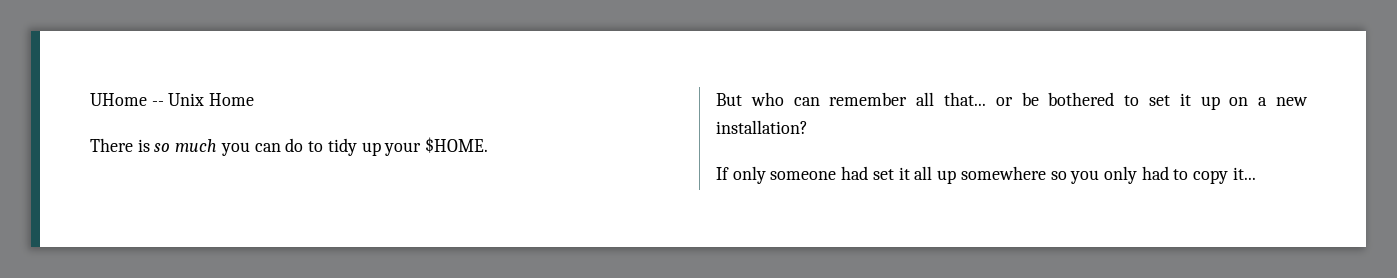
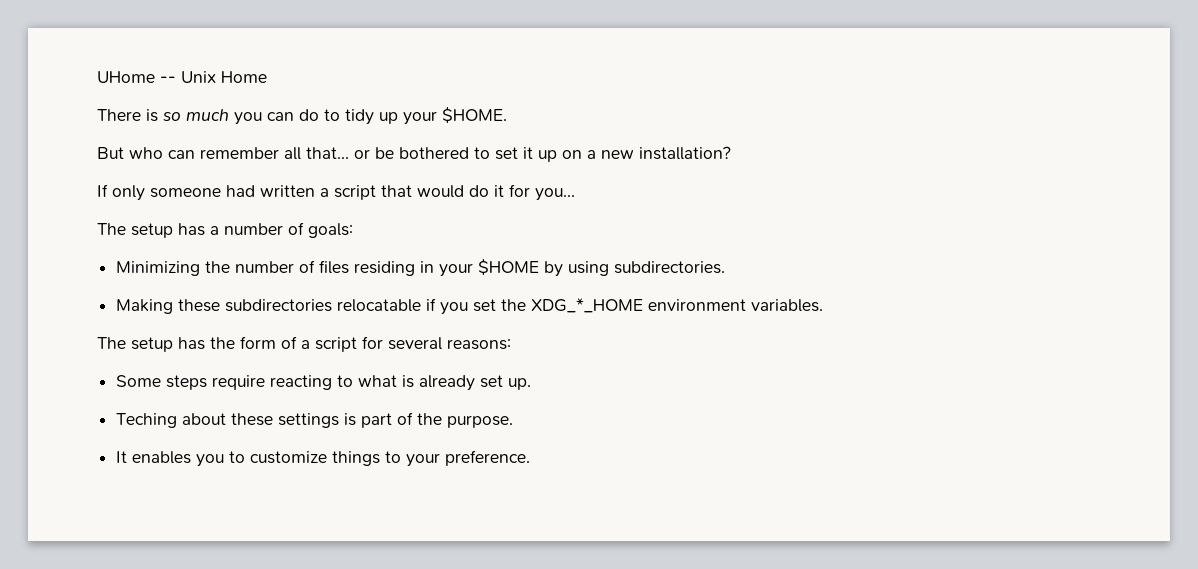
[872,166,1256,184] set it all up somewhere so you only had to copy it... -> [260,184,575,201] [97,222,353,238] [116,259,726,277] [116,298,824,315] [97,336,511,352] [116,375,532,391] [116,412,514,428] [116,450,531,467] written a script that would do it for you... // The setup has a number of goals: // Minimizing the number of files residing in your $HOME by using subdirectories. // Making these subdirectories relocatable if you set the XDG_*_HOME environment variables. // The setup has the form of a script for several reasons: // Some steps require reacting to what is already set up. // Teching about these settings is part of the purpose. // It enables you to customize things to your preference.

